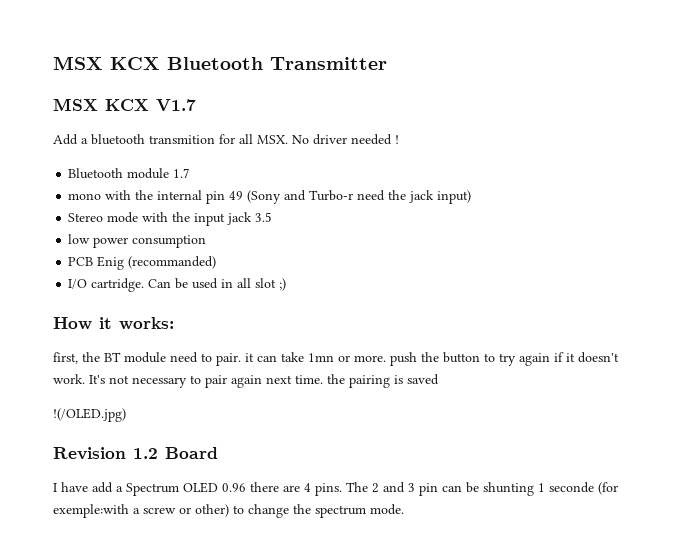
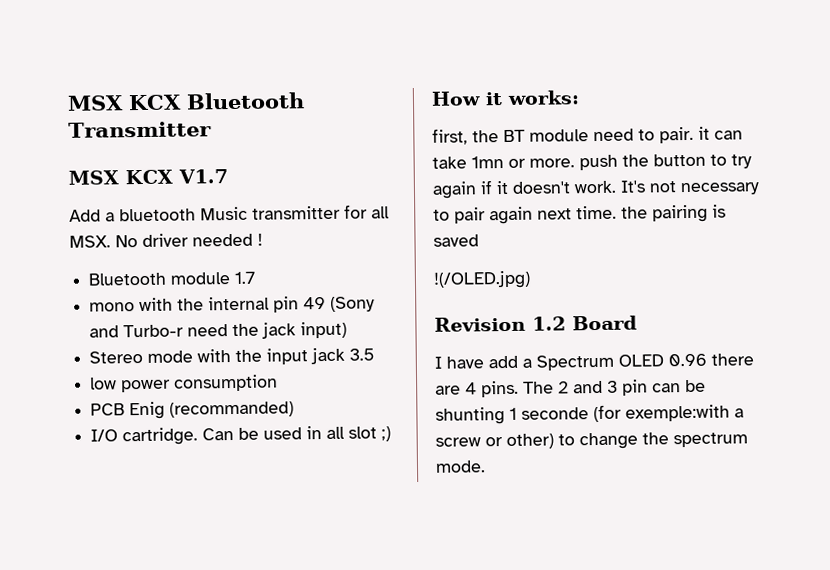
[149,135,215,144] transmition -> [200,205,341,221] Music transmitter

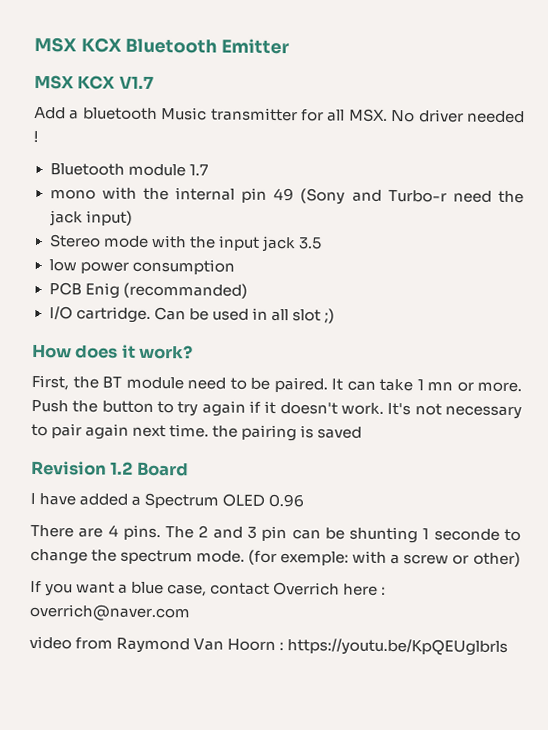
[68,121,212,138] Transmitter -> [221,38,291,55] Emitter
[485,90,580,106] [432,128,468,145] it works: // first, -> [75,344,194,360] [31,374,69,391] does it work? // First,
[659,126,743,144] [432,156,504,169] pair. it can take 1mn -> [250,376,453,393] be paired. It can take 1 mn
[579,154,618,171] push -> [31,399,69,413] Push
[433,270,531,289] // !(/OLED.jpg) -> (363, 432) none
[488,355,518,369] add -> [79,493,129,506] added
[711,353,754,366] there -> [30,524,74,538] // There
[593,404,744,423] [435,433,554,450] (for exemple:with a screw or other) -> (500, 534) none
(486, 466) none -> [248,549,521,568] [30,580,387,597] [29,603,190,622] [29,635,509,656] (for exemple: with a screw or other) // If you want a blue case, contact Overrich here : overrich@naver.com // video from Raymond Van Hoorn : https://youtu.be/KpQEUglbrls

